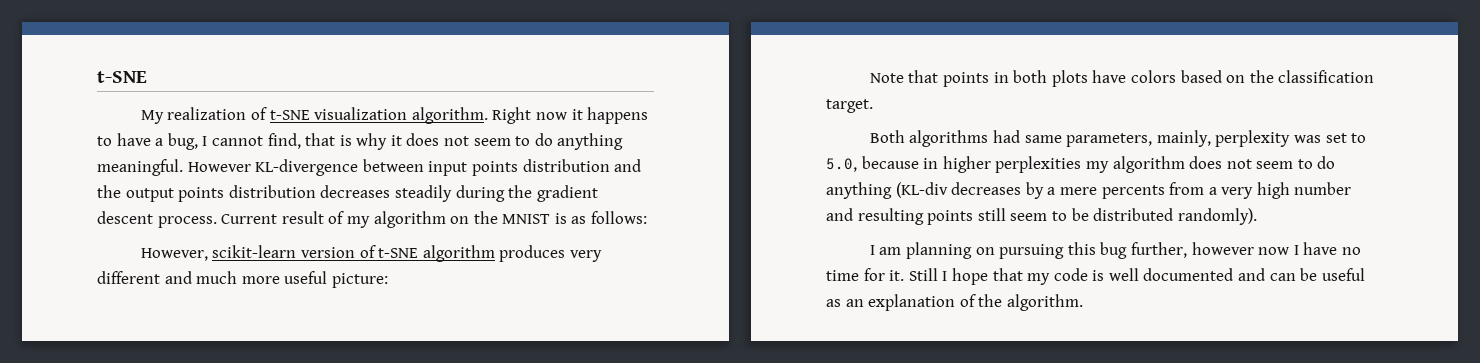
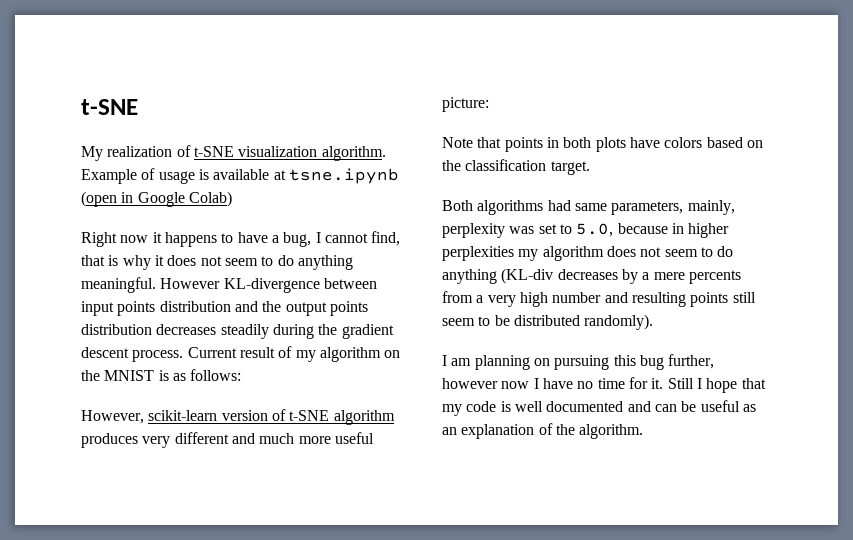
(488, 115) none -> [81,168,399,184] [81,191,232,207] Example of usage is available at tsne.ipynb (open in Google Colab) //

